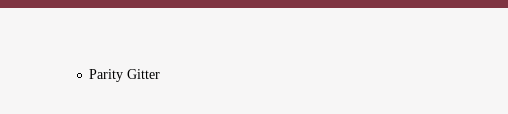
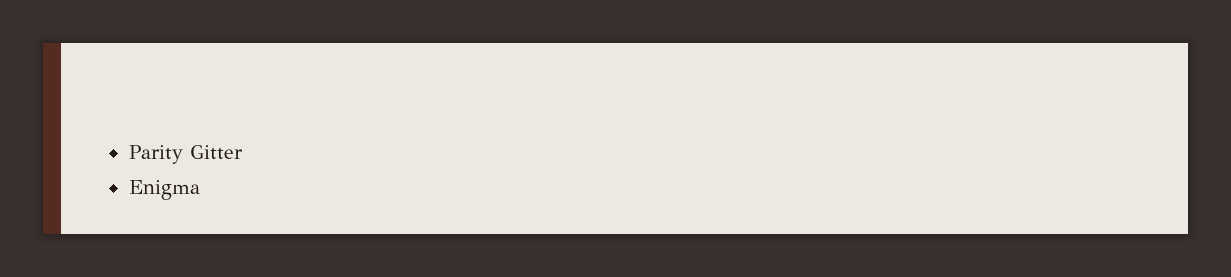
(161, 74) none -> [128,180,200,200] // Enigma

